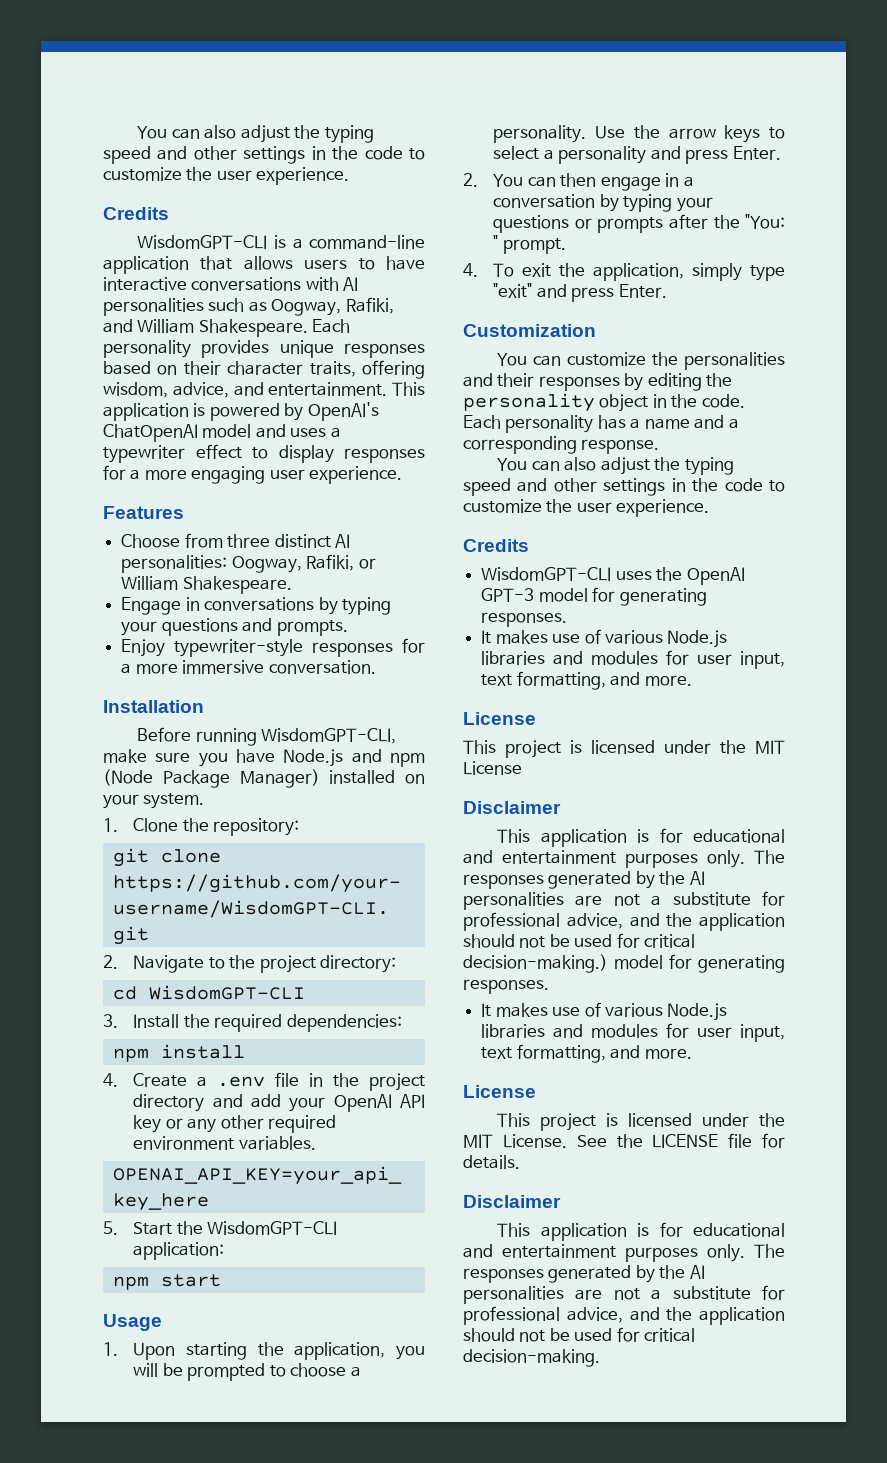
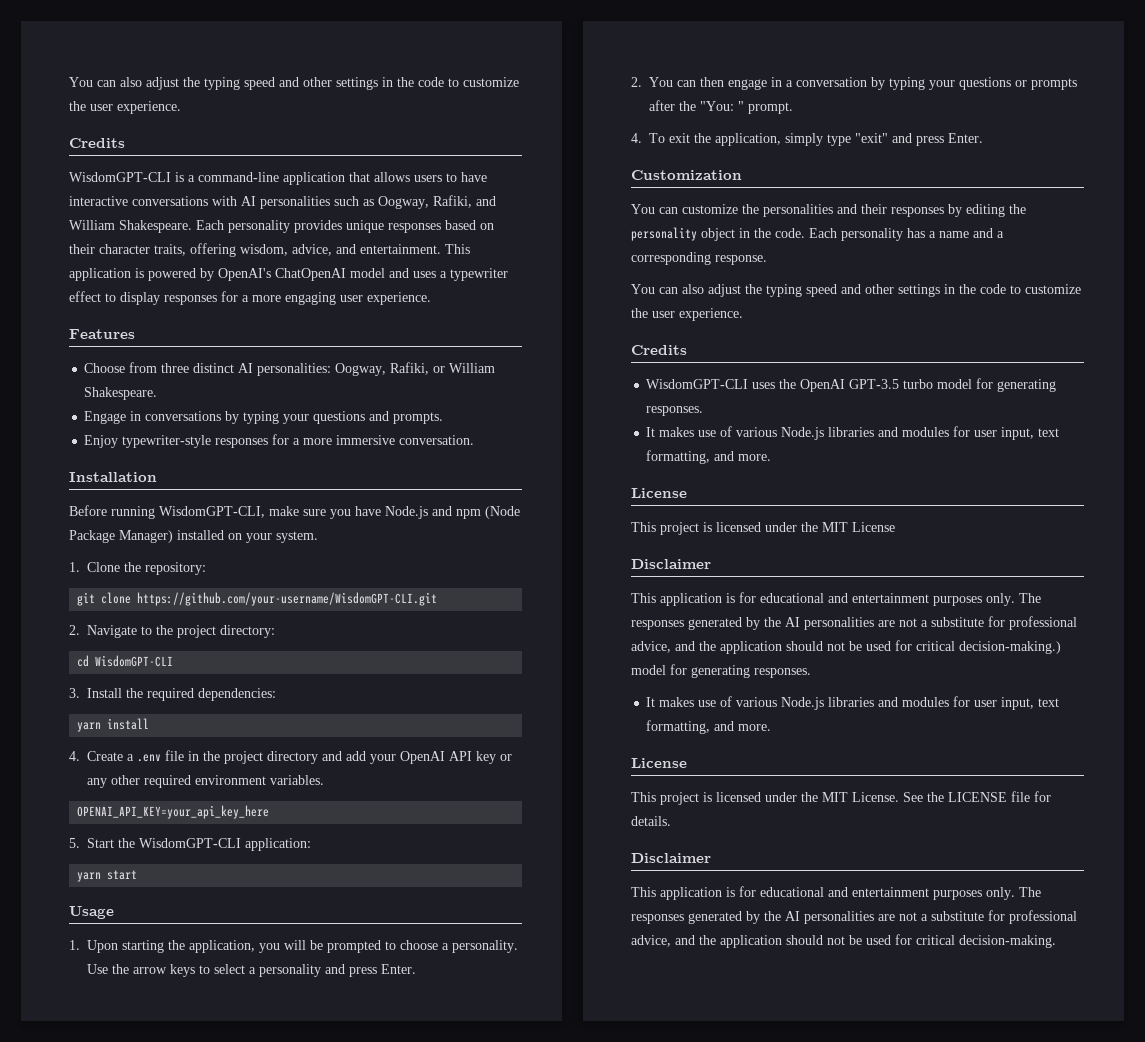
[112,1048,149,1062] npm -> [77,722,102,732] yarn
[112,1276,149,1290] npm -> [77,872,102,882] yarn
[481,588,535,602] GPT-3 -> [849,379,934,389] GPT-3.5 turbo

